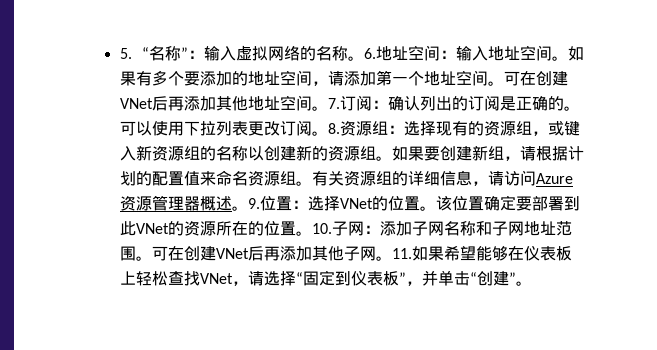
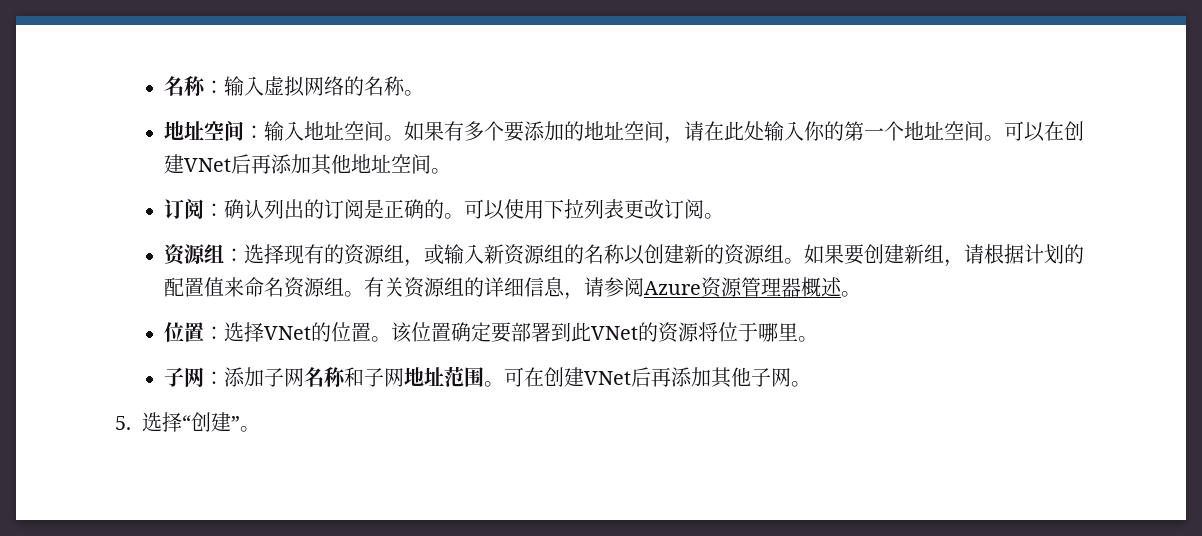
[119,46,189,61] 5. “名称” -> [164,76,207,96] 名称
[364,48,376,59] 6. -> (425, 93) //
[343,71,376,86] 添加 -> [704,121,845,141] 在此处输入你的
(520, 78) none -> [1024,122,1046,142] 以
[327,98,340,109] 7. -> (452, 171) //
[327,123,340,134] 8. -> (725, 216) //
[563,121,580,136] 键 -> [444,244,465,264] 输
[503,170,536,186] 访问 -> [604,277,645,297] 参阅
[247,198,260,209] 9. -> (862, 294) //
[215,221,332,236] 所在的位置。10. -> [698,322,819,342] 将位于哪里。 //
[391,245,572,261] [119,270,470,286] 11.如果希望能够在仪表板上轻松查找VNet，请选择“固定到仪表板”，并单击 -> [115,412,183,432] // 5.选择

